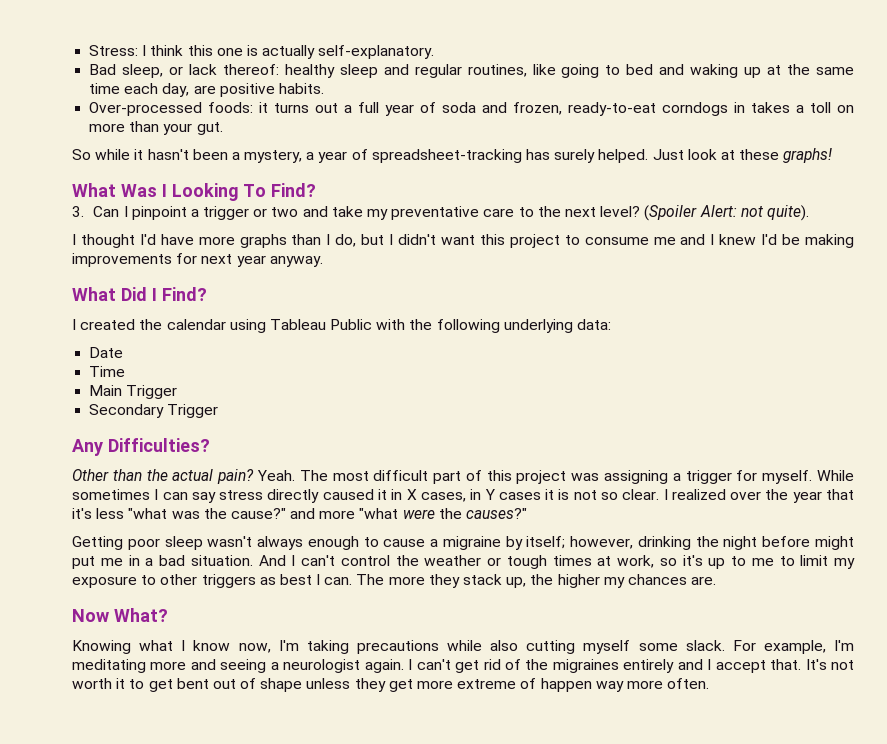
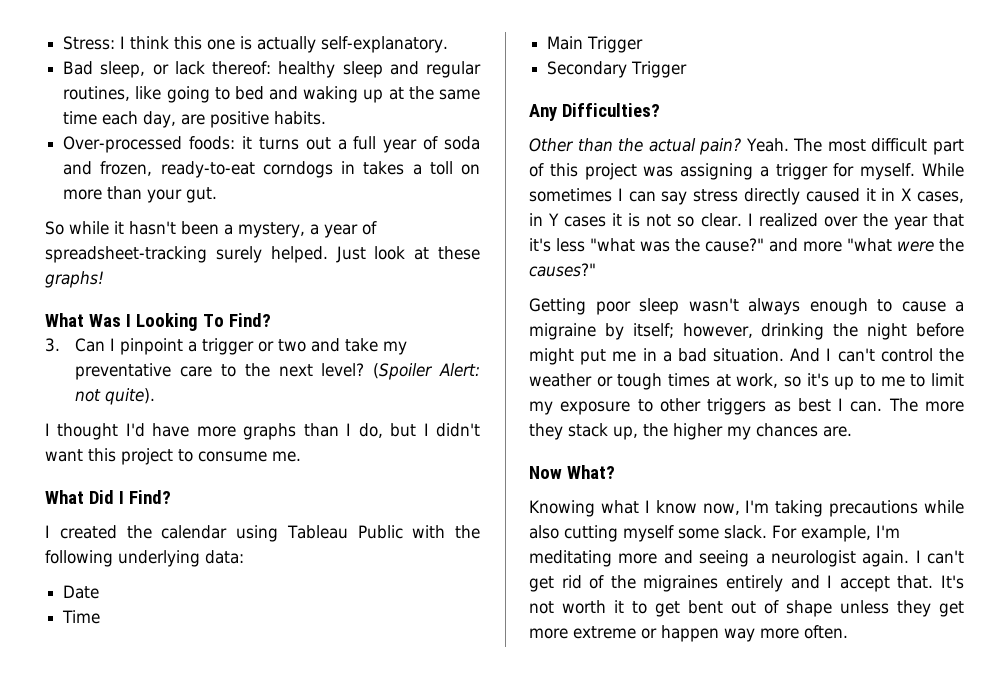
[526,149,551,160] has -> (207, 254) none
[653,234,855,248] [72,253,323,267] me and I knew I'd be making improvements for next year anyway. -> [272,451,301,462] me.
[520,678,537,689] of -> [641,628,657,639] or

